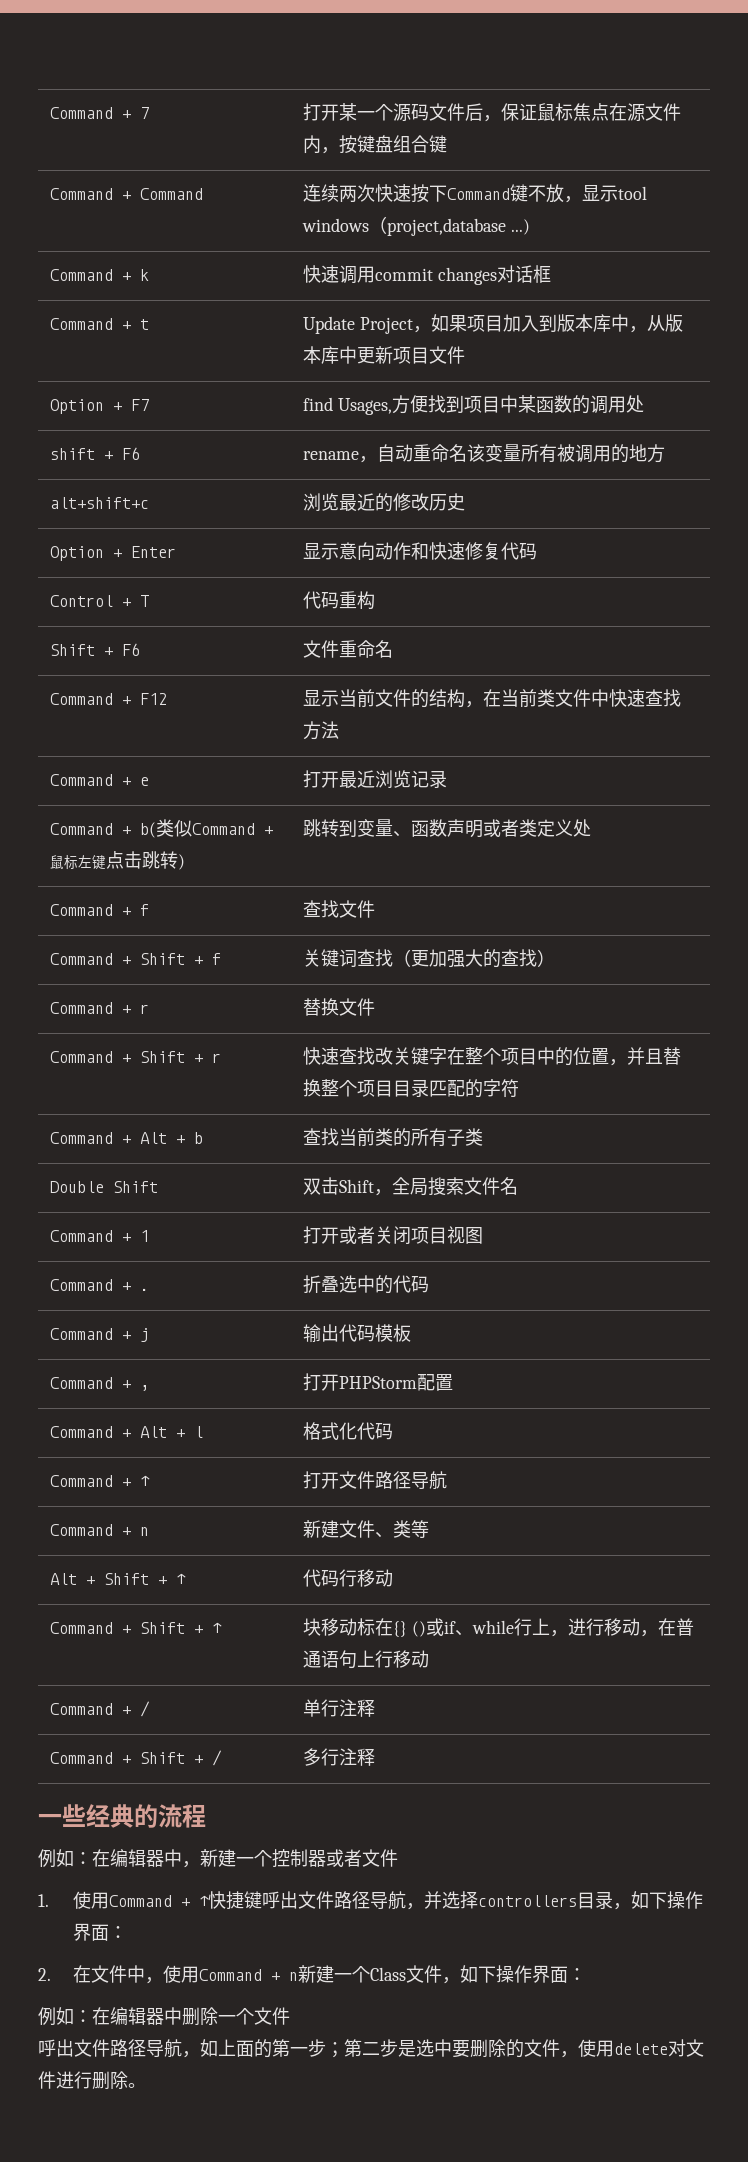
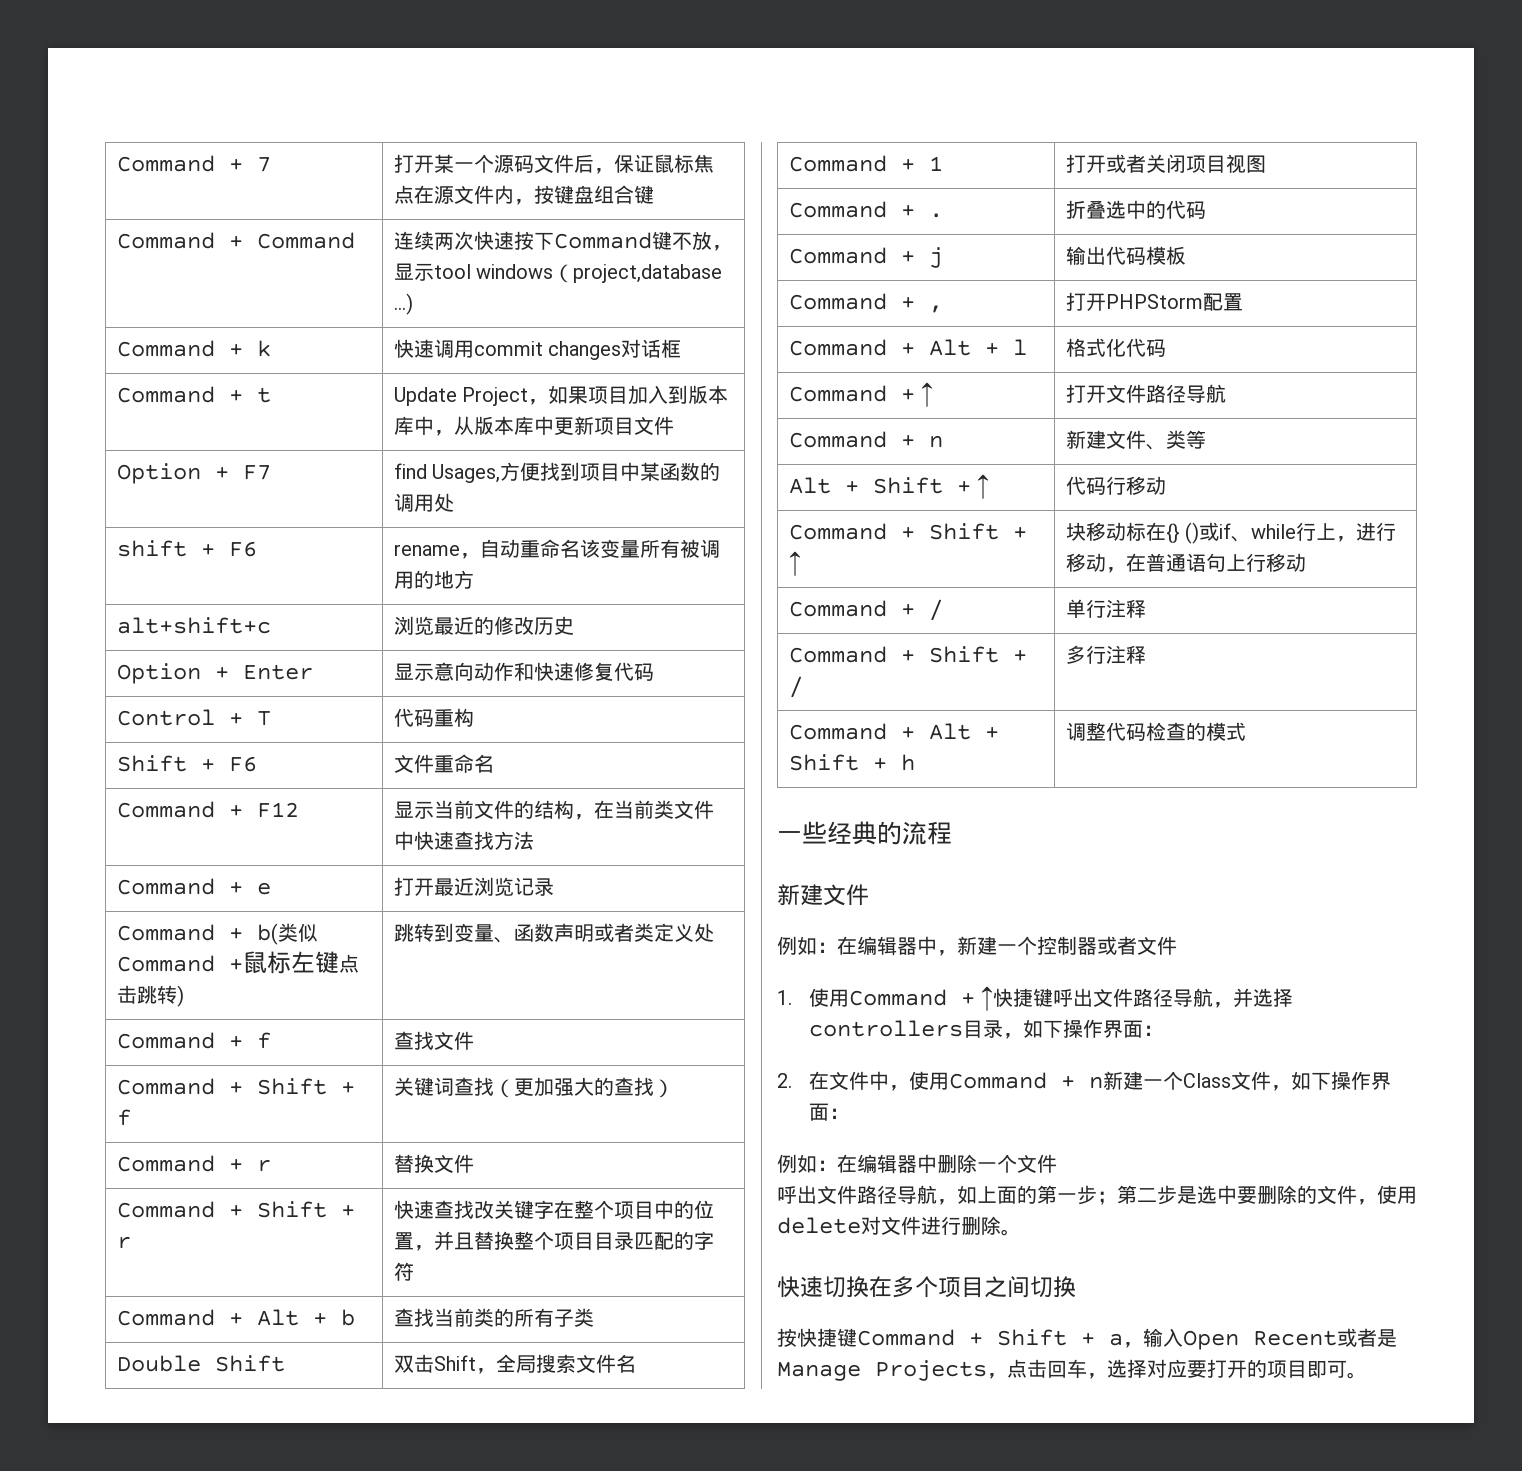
(375, 1757) none -> [788,723,999,740] [788,754,915,771] [1065,722,1246,741] // Command + Alt + Shift + h | 调整代码检查的模式
(206, 1816) none -> [777,884,869,906] // 新建文件
(146, 2085) none -> [777,1276,1076,1298] [777,1328,1397,1350] [777,1359,1367,1381] // 快速切换在多个项目之间切换 // 按快捷键Command + Shift + a，输入Open Recent或者是Manage Projects，点击回车，选择对应要打开的项目即可。

